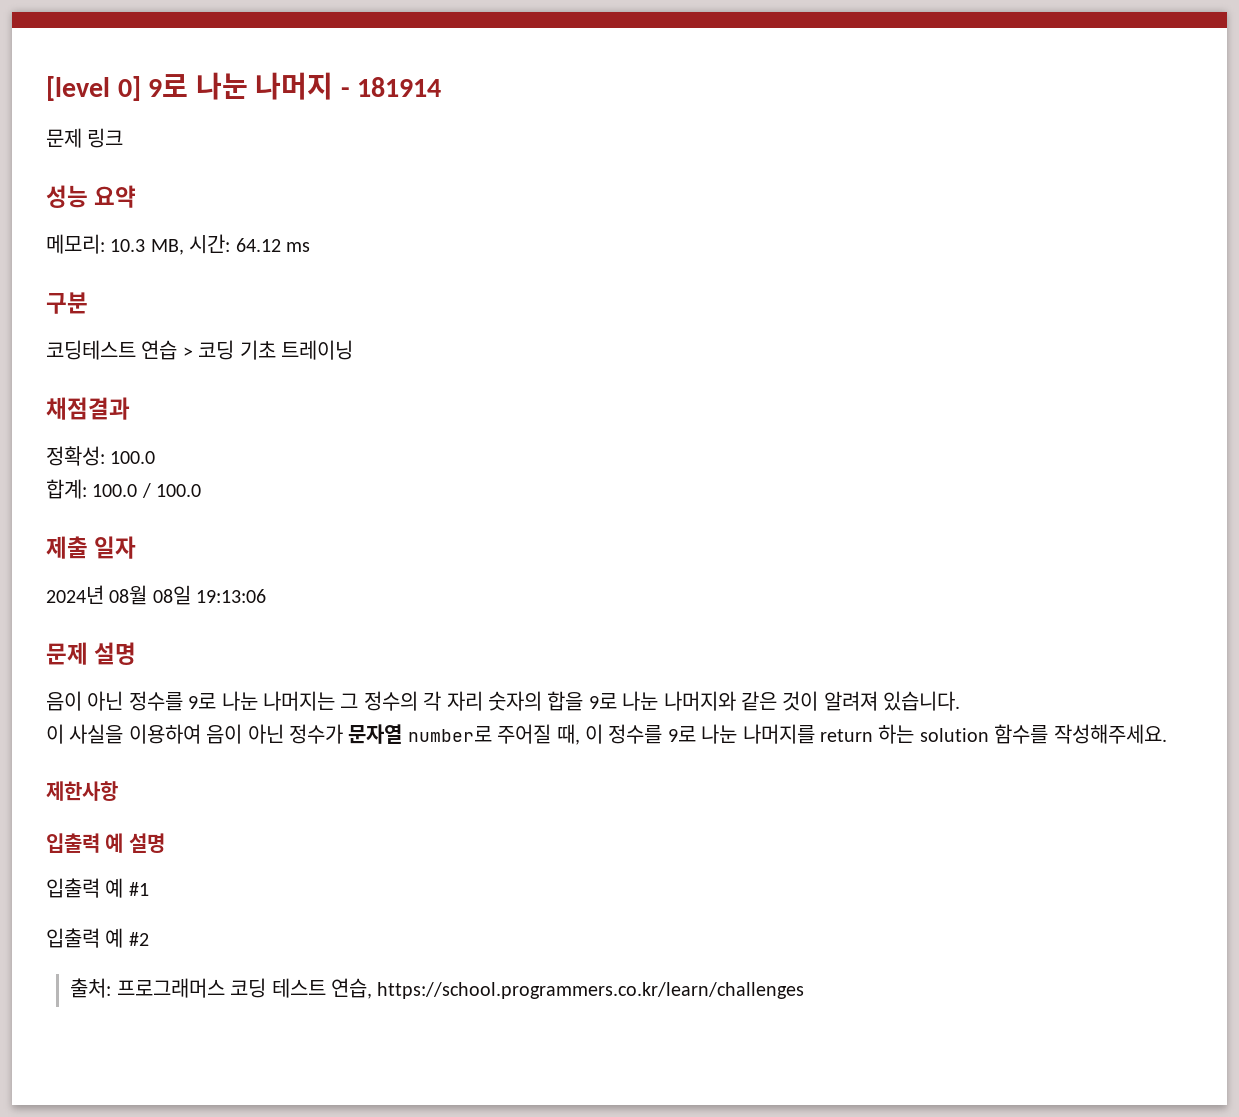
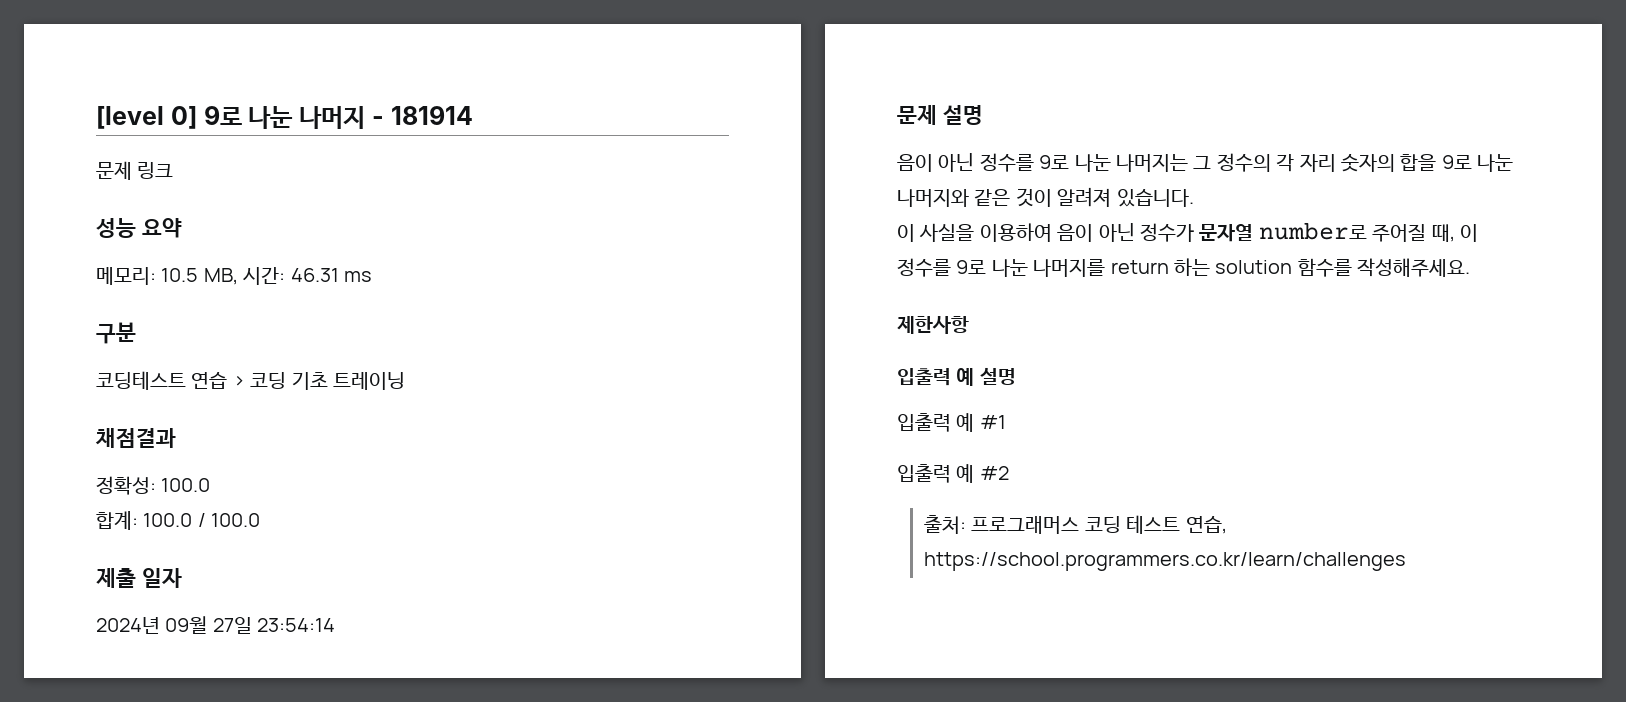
[110,239,146,252] 10.3 -> [161,268,199,282] 10.5
[235,238,281,252] 64.12 -> [290,268,339,282] 46.31
[109,585,267,605] 08월 08일 19:13:06 -> [165,616,336,634] 09월 27일 23:54:14

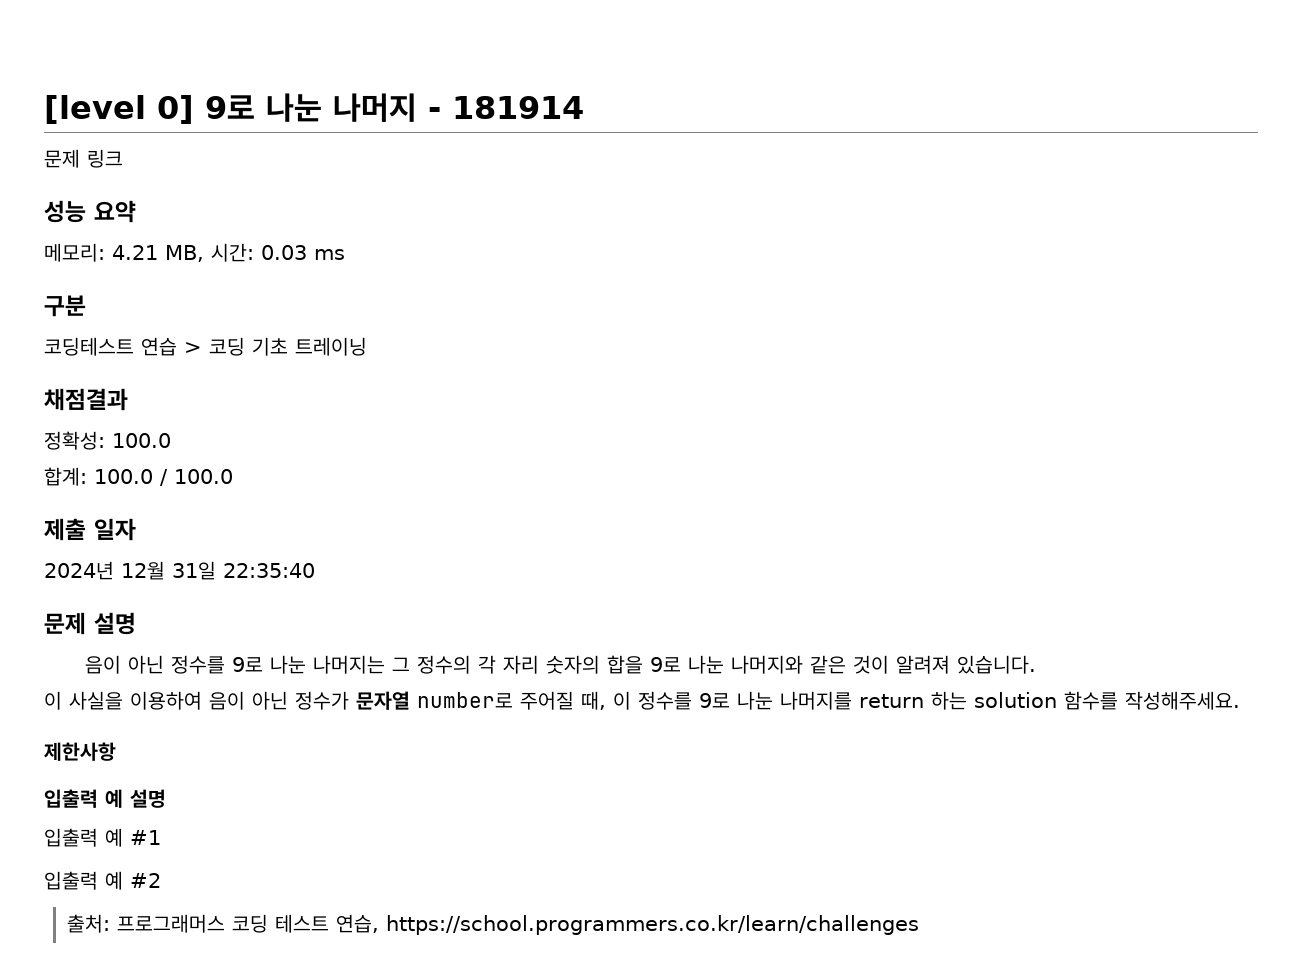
[161,268,199,282] 10.5 -> [112,245,158,260] 4.21
[290,268,339,282] 46.31 -> [261,245,307,260] 0.03
[165,616,336,634] 09월 27일 23:54:14 -> [121,561,315,580] 12월 31일 22:35:40

